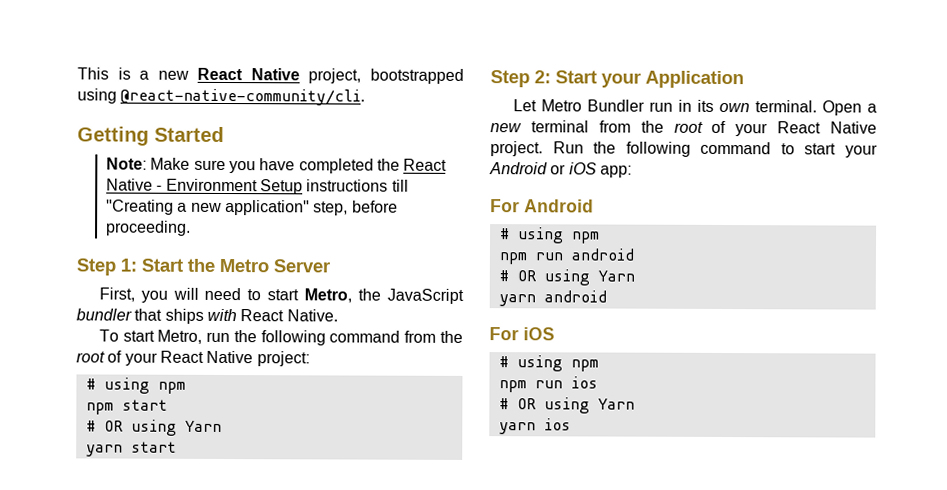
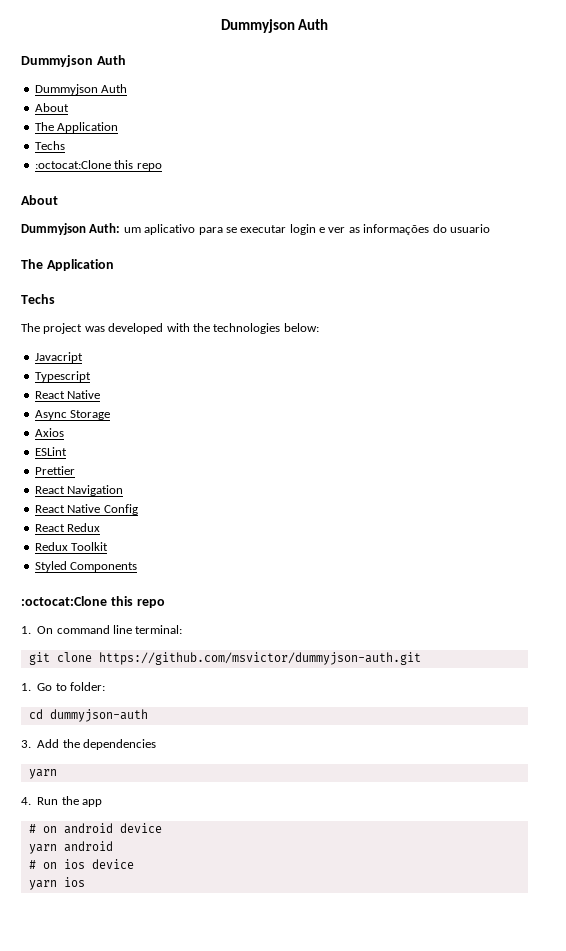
[77,67,464,84] [77,88,366,106] [77,126,224,146] [105,157,448,174] [105,178,409,195] [105,199,398,216] [105,220,191,236] [76,258,330,276] [98,287,465,304] [76,308,338,324] [98,329,464,346] [76,350,310,367] [85,377,186,394] [85,399,168,415] [85,419,222,436] [85,441,177,457] [490,70,744,89] [512,99,877,116] [490,120,877,137] [490,141,878,158] [489,162,632,178] [490,199,594,213] [499,227,600,244] [498,248,634,265] [498,269,635,286] This is a new React Native project, bootstrapped using @react-native-community/cli. // Getting Started // Note: Make sure you have completed the React Native - Environment Setup instructions till "Creating a new application" step, before proceeding. // Step 1: Start the Metro Server // First, you will need to start Metro, the JavaScript bundler that ships with React Native. // To start Metro, run the following command from the root of your React Native project: // # using npm // npm start // # OR using Yarn // yarn start // Step 2: Start your Application // Let Metro Bundler run in its own terminal. Open a new terminal from the root of your React Native project. Run the following command to start your Android or iOS app: // For Android // # using npm // npm run android // # OR using Yarn -> [220,19,329,33] [21,55,126,67] [34,84,128,95] [34,103,69,112] [34,122,119,133] [34,141,65,150] [34,160,162,171] [21,195,58,205] [21,223,490,235] [21,259,114,271] [21,294,55,304] [21,323,319,334] [34,352,83,363] [34,371,91,382] [34,390,101,399] [34,410,111,420] [34,428,64,437] [34,447,67,456] [34,466,75,475] [34,485,124,496] [34,504,138,515] [34,523,101,532] [34,542,109,551] [34,561,138,572] [21,596,165,608] [21,625,183,634] [28,652,421,665] [21,682,105,691] [28,709,148,722] [21,739,156,750] [28,769,57,779] [21,796,102,807] [28,823,162,834] Dummyjson Auth // Dummyjson Auth // Dummyjson Auth // About // The Application // Techs // :octocat:Clone this repo // About // Dummyjson Auth: um aplicativo para se executar login e ver as informações do usuario // The Application // Techs // The project was developed with the technologies below: // Javacript // Typescript // React Native // Async Storage // Axios // ESLint // Prettier // React Navigation // React Native Config // React Redux // Redux Toolkit // Styled Components // :octocat:Clone this repo // 1. On command line terminal: // git clone https://github.com/msvictor/dummyjson-auth.git // 1. Go to folder: // cd dummyjson-auth // 3. Add the dependencies // yarn // 4. Run the app // # on android device
[489,327,555,341] [498,355,599,372] [498,376,598,393] [498,397,635,414] // For iOS // # using npm // npm run ios // # OR using Yarn -> [28,859,134,869] // # on ios device

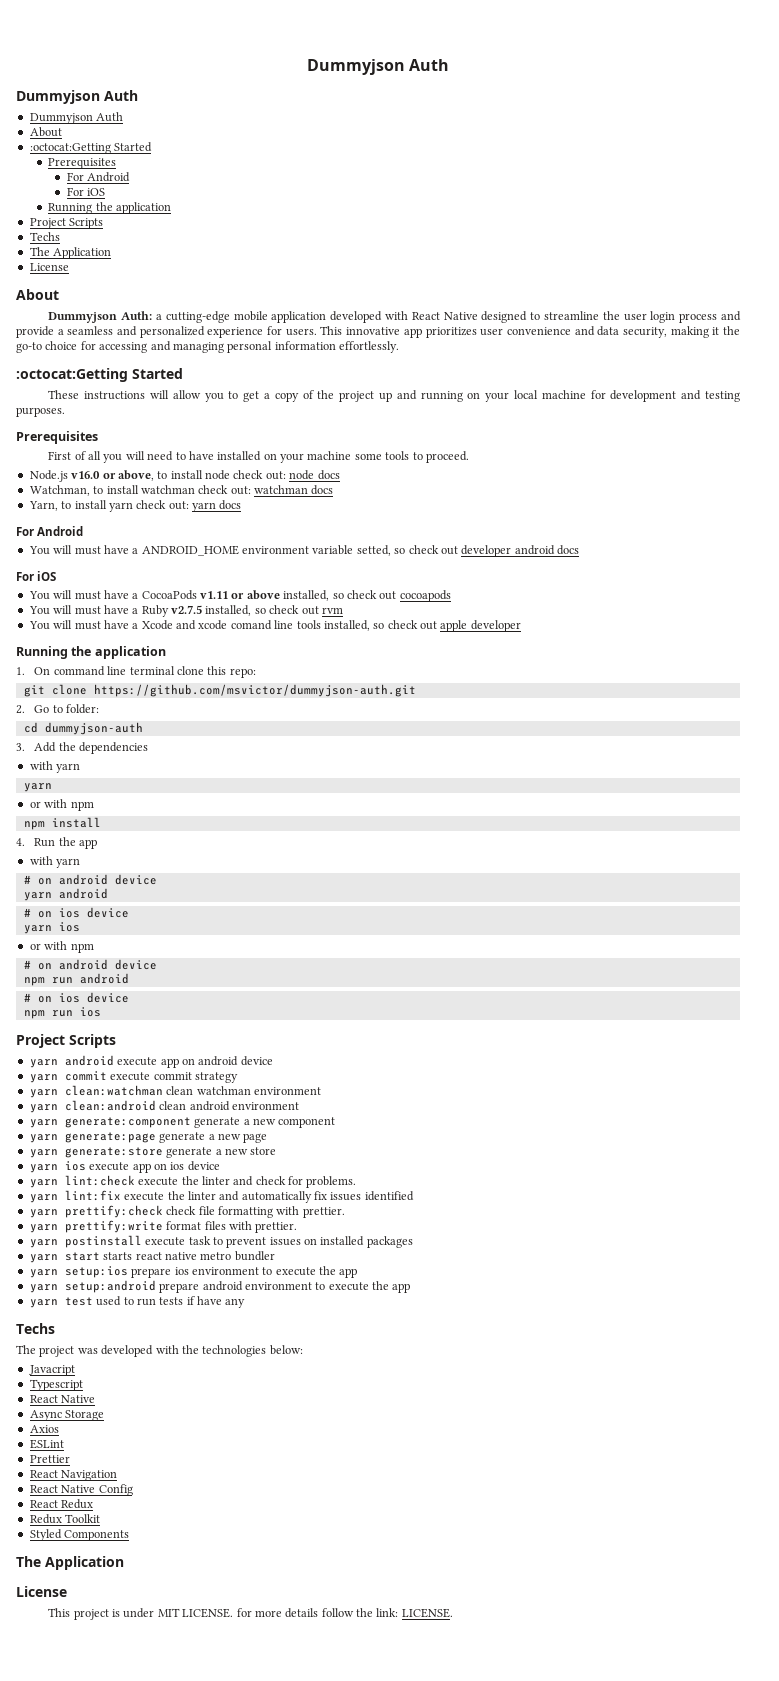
[34,122,119,133] [34,141,65,150] [34,160,162,171] [21,195,58,205] [21,223,490,235] [21,259,114,271] The Application // Techs // :octocat:Clone this repo // About // Dummyjson Auth: um aplicativo para se executar login e ver as informações do usuario // The Application -> [29,142,153,154] [48,158,117,169] [66,172,130,182] [66,187,105,196] [48,202,171,214] [29,218,104,229] [29,232,60,241] [29,247,112,259] [29,263,69,271] [16,289,59,300] [48,311,741,323] [16,326,741,338] [16,341,399,353] [16,368,183,382] [48,390,740,402] [16,407,65,417] [16,431,98,444] [48,451,469,463] [29,470,340,482] [29,485,334,496] [28,500,242,512] [16,526,84,536] [28,545,579,557] [16,571,57,581] [28,590,451,602] [28,605,343,617] [28,620,521,632] [16,646,166,659] [16,666,256,678] [23,684,416,697] [16,704,100,714] [23,722,143,735] [16,742,149,754] [29,761,81,773] [23,783,52,792] [29,799,94,811] [23,817,101,830] [16,837,98,849] [29,856,81,868] [23,874,157,885] [23,888,108,901] [23,907,129,918] [23,922,80,934] [29,941,94,953] [23,959,157,970] [23,973,129,986] [23,992,129,1003] [23,1007,101,1019] [16,1034,116,1048] [29,1055,273,1068] [29,1071,238,1083] [29,1085,321,1098] [29,1100,299,1113] [29,1117,336,1128] [29,1132,268,1143] [29,1147,277,1158] [29,1161,220,1173] [29,1175,357,1188] [29,1190,414,1203] [29,1205,345,1218] [29,1220,298,1233] [29,1235,413,1248] [29,1251,275,1263] [29,1266,358,1278] [29,1280,411,1293] [29,1296,246,1308] :octocat:Getting Started // Prerequisites // For Android // For iOS // Running the application // Project Scripts // Techs // The Application // License // About // Dummyjson Auth: a cutting-edge mobile application developed with React Native designed to streamline the user login process and provide a seamless and personalized experience for users. This innovative app prioritizes user convenience and data security, making it the go-to choice for accessing and managing personal information effortlessly. // :octocat:Getting Started // These instructions will allow you to get a copy of the project up and running on your local machine for development and testing purposes. // Prerequisites // First of all you will need to have installed on your machine some tools to proceed. // Node.js v16.0 or above, to install node check out: node docs // Watchman, to install watchman check out: watchman docs // Yarn, to install yarn check out: yarn docs // For Android // You will must have a ANDROID_HOME environment variable setted, so check out developer android docs // For iOS // You will must have a CocoaPods v1.11 or above installed, so check out cocoapods // You will must have a Ruby v2.7.5 installed, so check out rvm // You will must have a Xcode and xcode comand line tools installed, so check out apple developer // Running the application // 1. On command line terminal clone this repo: // git clone https://github.com/msvictor/dummyjson-auth.git // 2. Go to folder: // cd dummyjson-auth // 3. Add the dependencies // with yarn // yarn // or with npm // npm install // 4. Run the app // with yarn // # on android device // yarn android // # on ios device // yarn ios // or with npm // # on android device // npm run android // # on ios device // npm run ios // Project Scripts // yarn android execute app on android device // yarn commit execute commit strategy // yarn clean:watchman clean watchman environment // yarn clean:android clean android environment // yarn generate:component generate a new component // yarn generate:page generate a new page // yarn generate:store generate a new store // yarn ios execute app on ios device // yarn lint:check execute the linter and check for problems. // yarn lint:fix execute the linter and automatically fix issues identified // yarn prettify:check check file formatting with prettier. // yarn prettify:write format files with prettier. // yarn postinstall execute task to prevent issues on installed packages // yarn start starts react native metro bundler // yarn setup:ios prepare ios environment to execute the app // yarn setup:android prepare android environment to execute the app // yarn test used to run tests if have any
[21,596,165,608] [21,625,183,634] [28,652,421,665] [21,682,105,691] [28,709,148,722] [21,739,156,750] [28,769,57,779] [21,796,102,807] [28,823,162,834] [28,841,113,854] [28,859,134,869] [28,877,85,890] :octocat:Clone this repo // 1. On command line terminal: // git clone https://github.com/msvictor/dummyjson-auth.git // 1. Go to folder: // cd dummyjson-auth // 3. Add the dependencies // yarn // 4. Run the app // # on android device // yarn android // # on ios device // yarn ios -> [16,1556,124,1570] [16,1586,67,1597] [48,1608,453,1620] The Application // License // This project is under MIT LICENSE. for more details follow the link: LICENSE.

